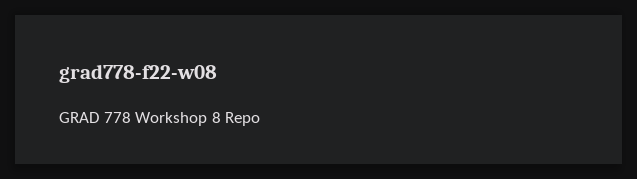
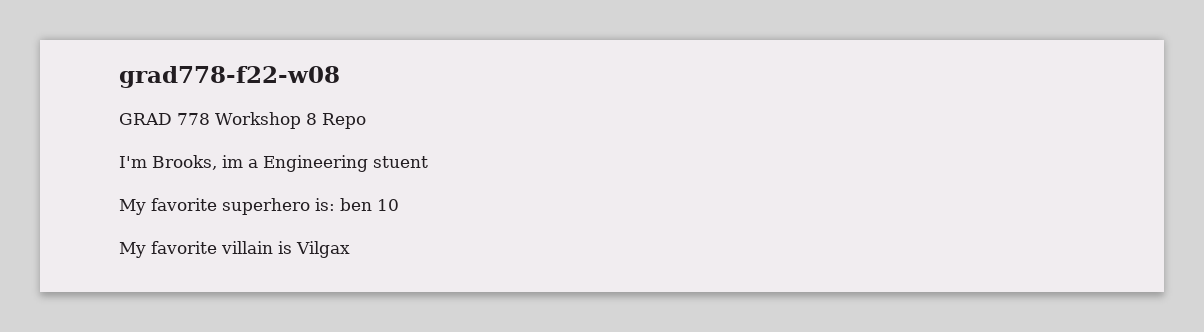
(261, 119) none -> [119,155,428,172] [119,198,399,215] [119,241,350,258] // I'm Brooks, im a Engineering stuent // My favorite superhero is: ben 10 // My favorite villain is Vilgax

